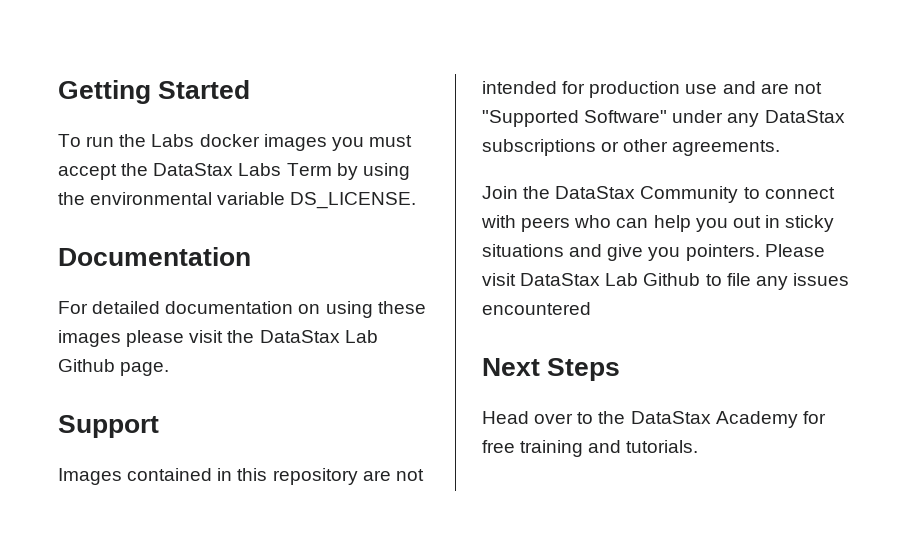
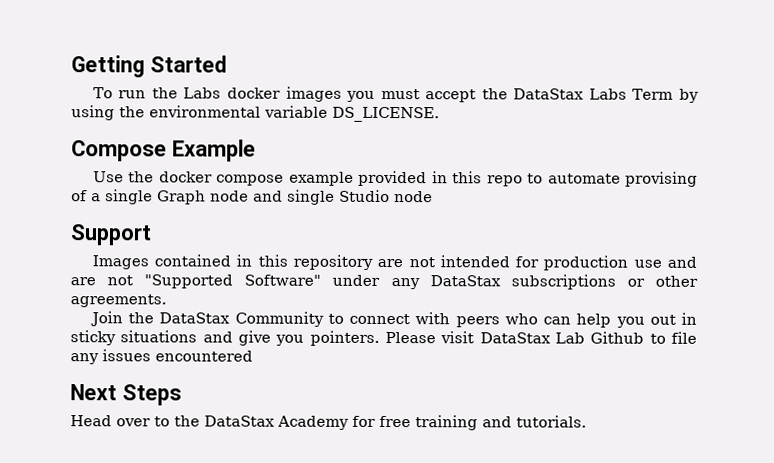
[58,247,251,266] [58,301,426,318] [58,330,378,347] [58,359,170,376] Documentation // For detailed documentation on using these images please visit the DataStax Lab Github page. -> [71,139,256,162] [92,170,698,187] [71,189,433,205] Compose Example // Use the docker compose example provided in this repo to automate provising of a single Graph node and single Studio node

